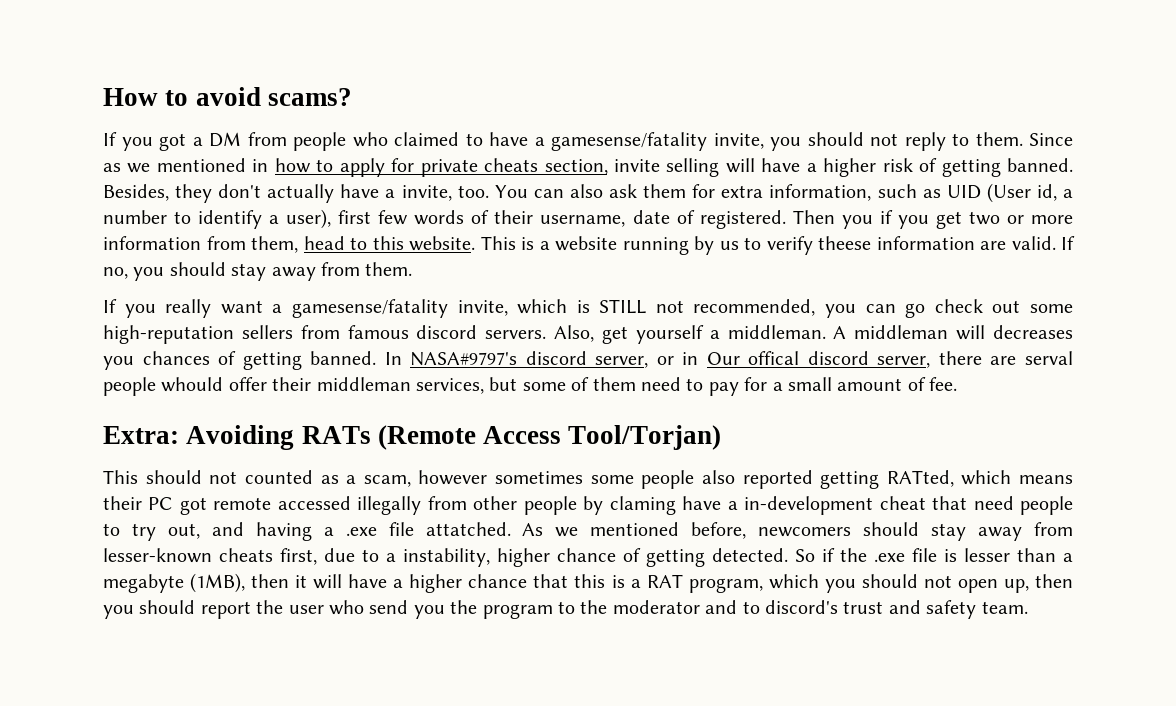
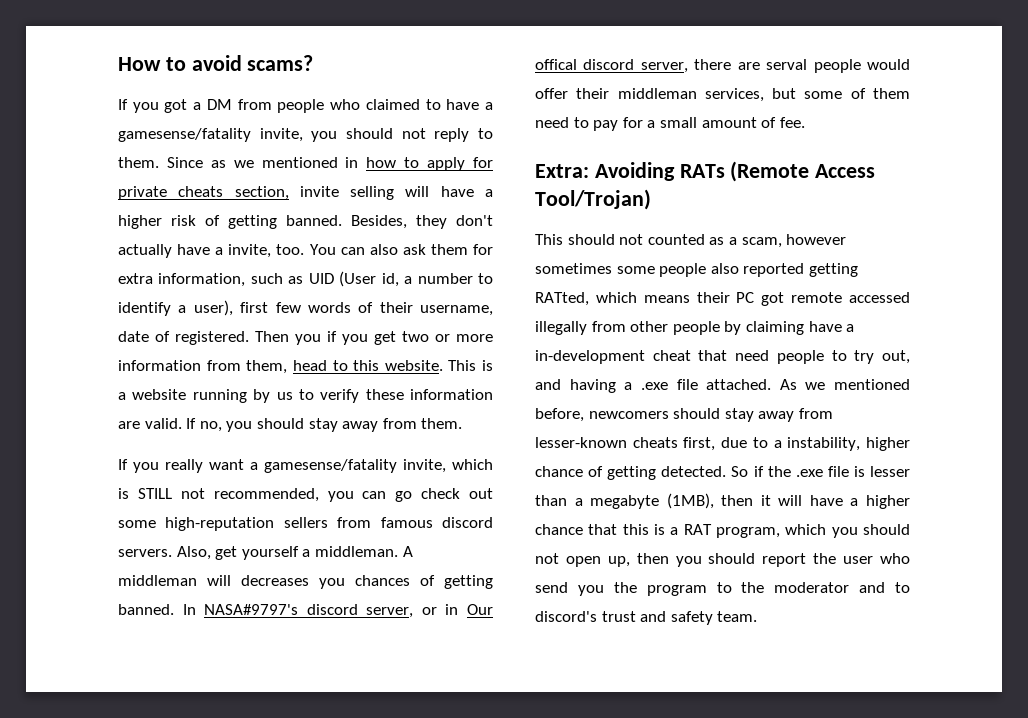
[818,236,871,250] theese -> [365,389,404,400] these
[161,377,224,392] whould -> [867,59,910,70] would
[568,425,722,450] Tool/Torjan) -> [535,189,651,210] Tool/Trojan)
[609,496,676,515] claming -> [745,321,804,335] claiming
[425,522,511,536] attatched. -> [706,379,772,390] attached.

